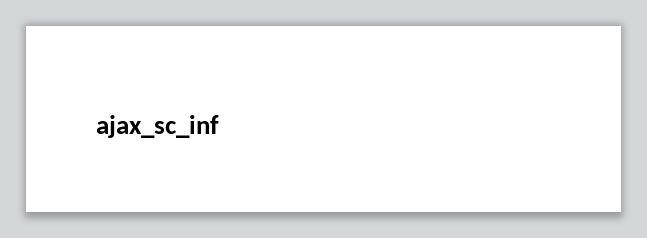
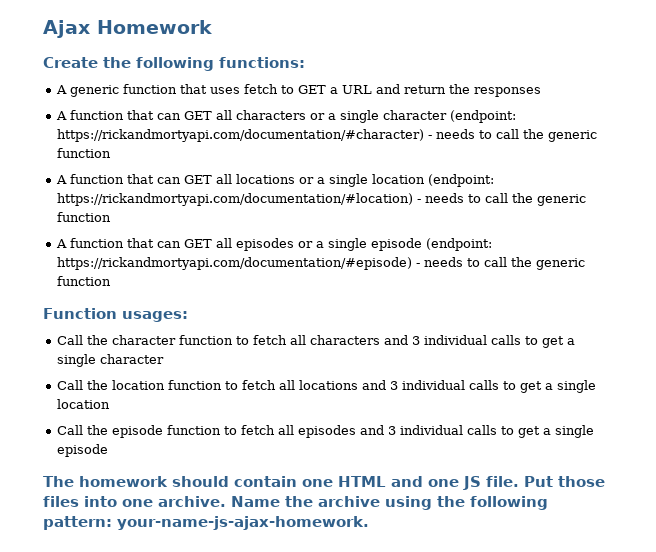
[96,115,219,138] ajax_sc_inf -> [43,20,212,38] [43,57,305,71] [56,84,542,97] [56,110,517,123] [57,129,598,142] [57,148,112,158] [56,174,495,187] [57,193,587,206] [57,212,112,222] [56,238,493,251] [57,257,586,270] [57,276,112,286] [43,308,188,322] [57,335,576,348] [57,354,165,367] [57,380,597,393] [57,399,111,409] [57,425,595,438] [57,444,109,457] [43,476,605,490] [43,496,548,510] [43,516,369,530] Ajax Homework // Create the following functions: // A generic function that uses fetch to GET a URL and return the responses // A function that can GET all characters or a single character (endpoint: https://rickandmortyapi.com/documentation/#character) - needs to call the generic function // A function that can GET all locations or a single location (endpoint: https://rickandmortyapi.com/documentation/#location) - needs to call the generic function // A function that can GET all episodes or a single episode (endpoint: https://rickandmortyapi.com/documentation/#episode) - needs to call the generic function // Function usages: // Call the character function to fetch all characters and 3 individual calls to get a single character // Call the location function to fetch all locations and 3 individual calls to get a single location // Call the episode function to fetch all episodes and 3 individual calls to get a single episode // The homework should contain one HTML and one JS file. Put those files into one archive. Name the archive using the following pattern: your-name-js-ajax-homework.

